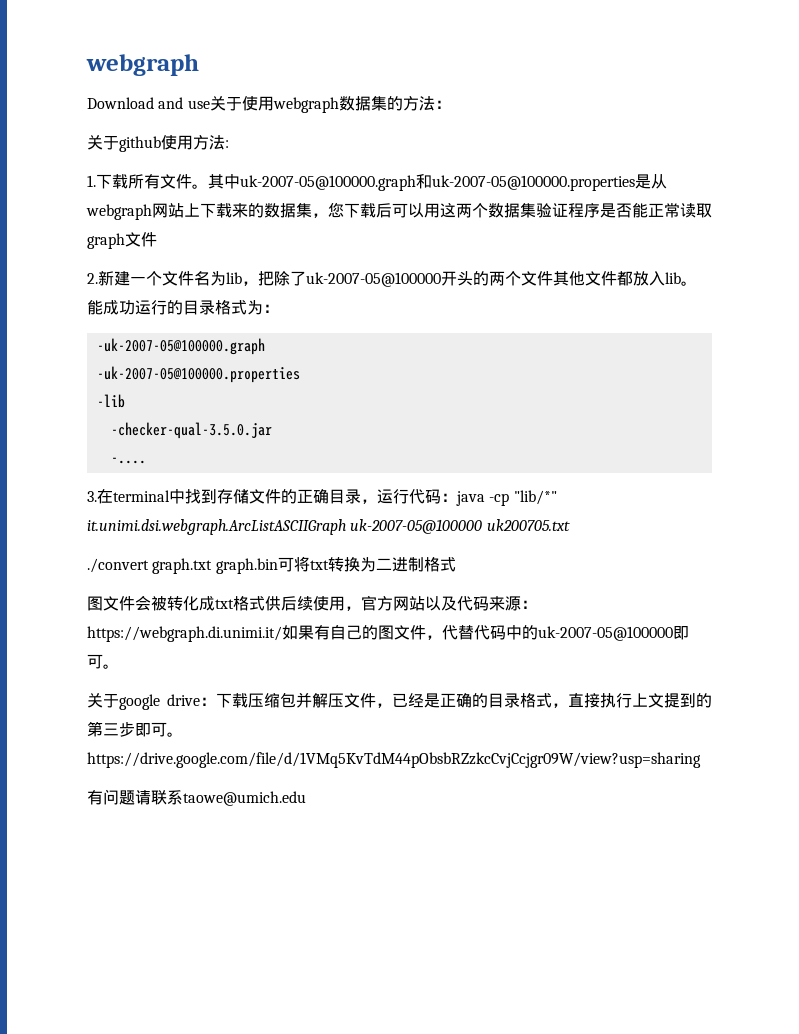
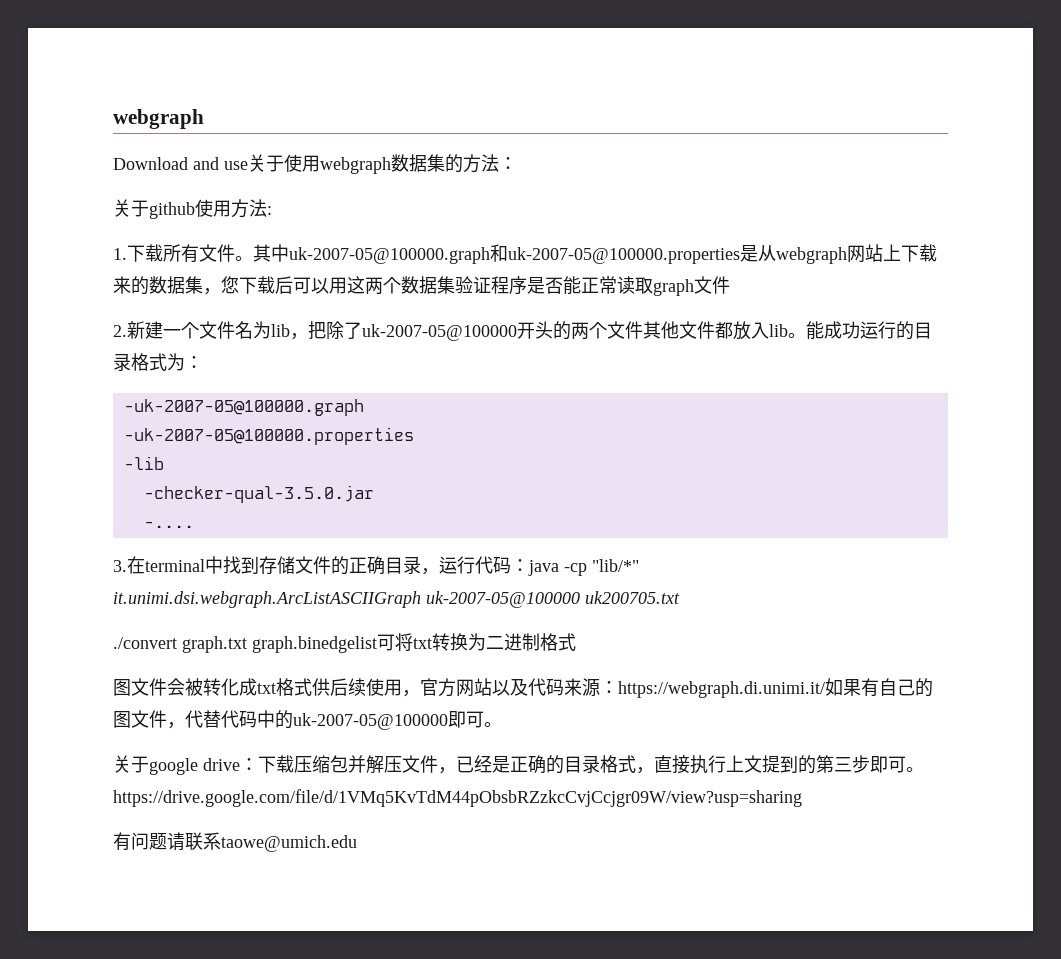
[215,558,278,574] graph.bin -> [252,636,377,653] graph.binedgelist

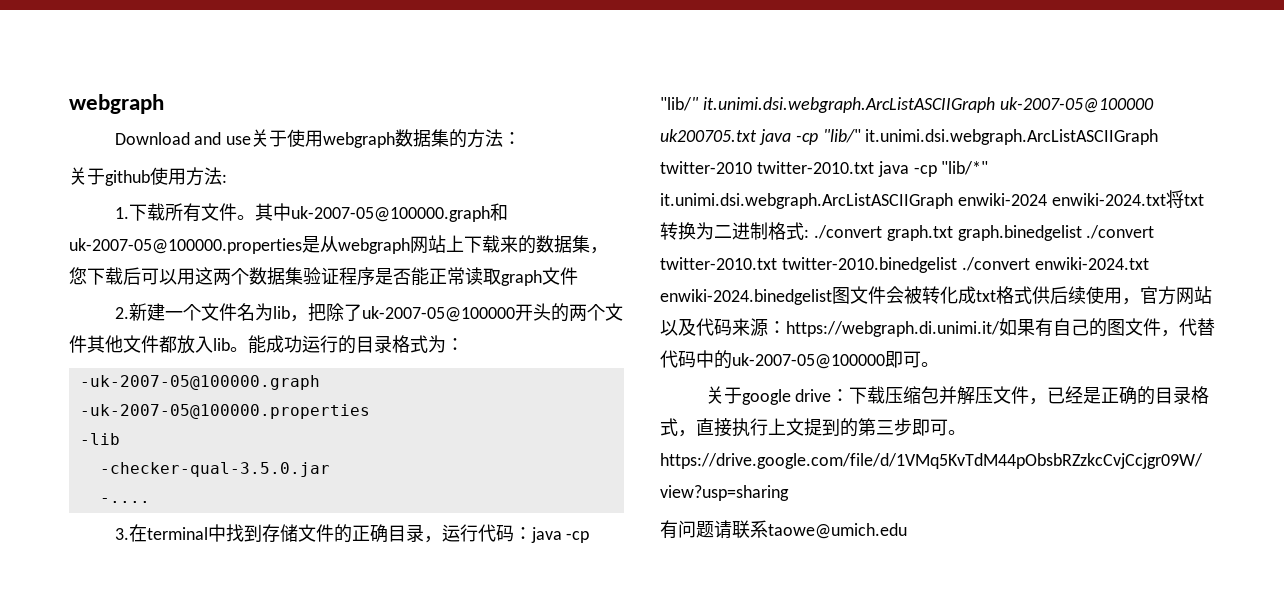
[592,559,639,572] "lib/*" -> [660,97,699,111] "lib/"
[113,634,395,653] // ./convert graph.txt graph.binedgelist可 -> [758,129,1159,145] [660,161,989,177] [660,193,1166,209] java -cp "lib/" it.unimi.dsi.webgraph.ArcListASCIIGraph twitter-2010 twitter-2010.txt java -cp "lib/*" it.unimi.dsi.webgraph.ArcListASCIIGraph enwiki-2024 enwiki-2024.txt
(576, 642) // -> [804,225,1155,241] [660,257,1149,273] [660,289,832,305] : ./convert graph.txt graph.binedgelist ./convert twitter-2010.txt twitter-2010.binedgelist ./convert enwiki-2024.txt enwiki-2024.binedgelist

